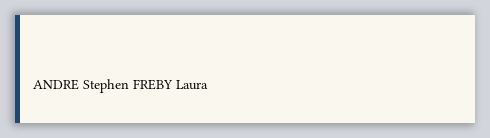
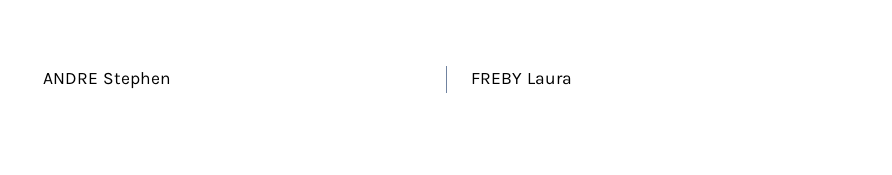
(129, 86) none -> (171, 80) //

